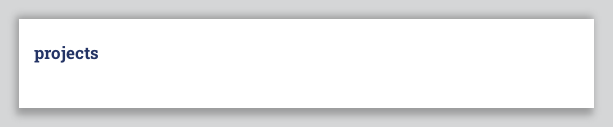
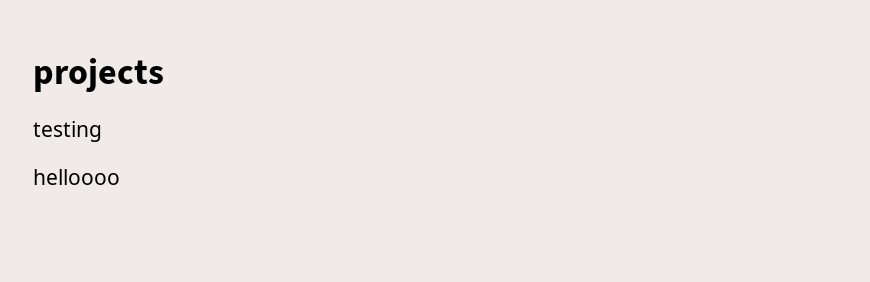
(99, 54) none -> [33,121,102,142] [33,169,120,185] // testing // helloooo

